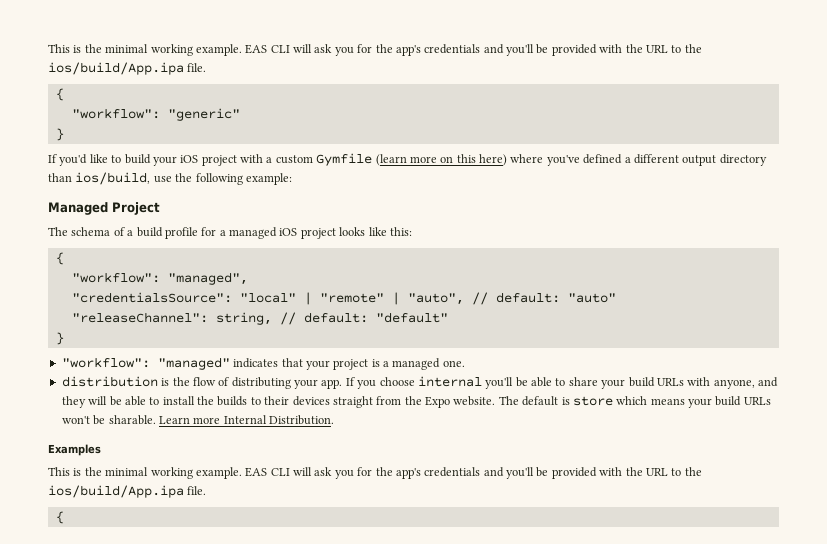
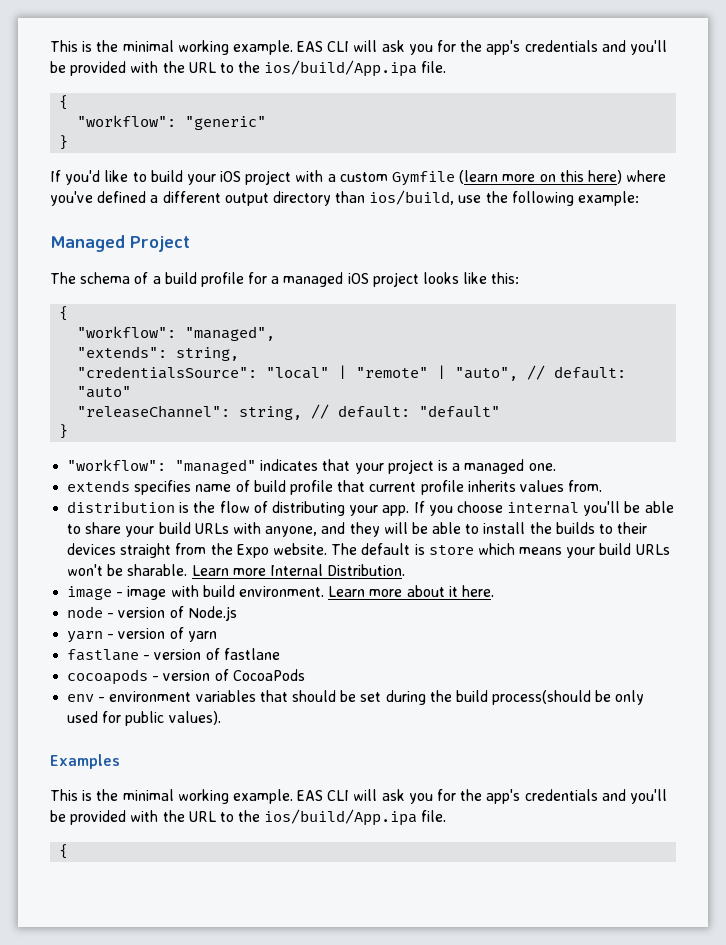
(248, 278) none -> [77,346,240,361] // "extends": string,
(465, 363) none -> [67,480,603,495] // extends specifies name of build profile that current profile inherits values from.
(334, 420) none -> [67,585,494,600] [67,606,237,621] [67,627,217,643] [67,648,280,661] [67,669,305,685] [67,690,645,705] [67,711,221,726] // image - image with build environment. Learn more about it here. // node - version of Node.js // yarn - version of yarn // fastlane - version of fastlane // cocoapods - version of CocoaPods // env - environment variables that should be set during the build process(should be only used for public values).

